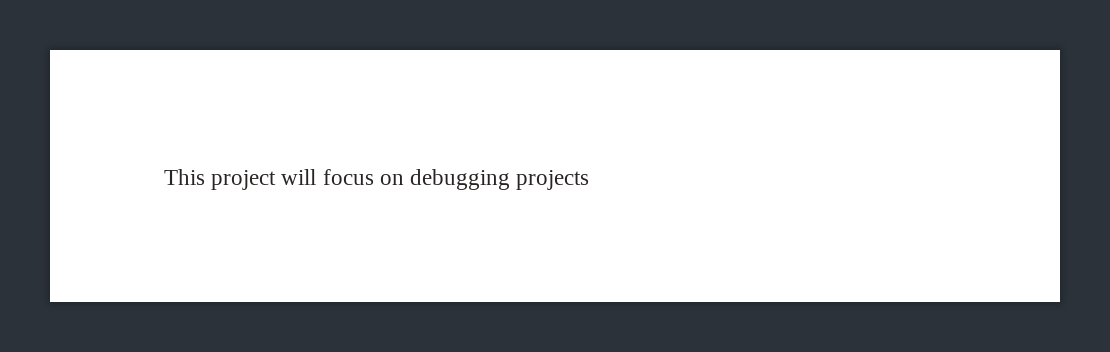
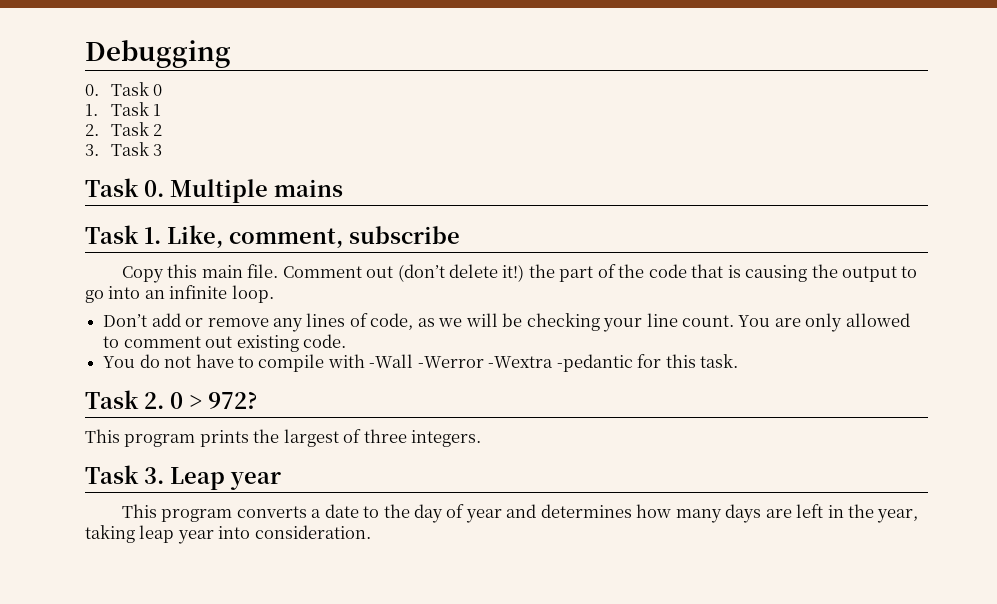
[164,169,590,190] This project will focus on debugging projects -> [85,40,231,68] [85,82,163,96] [85,102,162,116] [85,122,163,136] [85,142,163,156] [85,178,343,203] [85,225,460,248] [121,264,918,283] [85,285,274,303] [103,313,910,332] [103,334,346,352] [103,354,739,372] [85,390,257,409] [85,429,482,447] [85,465,281,490] [121,504,919,523] [85,525,371,544] Debugging // 0. Task 0 // 1. Task 1 // 2. Task 2 // 3. Task 3 // Task 0. Multiple mains // Task 1. Like, comment, subscribe // Copy this main file. Comment out (don’t delete it!) the part of the code that is causing the output to go into an infinite loop. // Don’t add or remove any lines of code, as we will be checking your line count. You are only allowed to comment out existing code. // You do not have to compile with -Wall -Werror -Wextra -pedantic for this task. // Task 2. 0 > 972? // This program prints the largest of three integers. // Task 3. Leap year // This program converts a date to the day of year and determines how many days are left in the year, taking leap year into consideration.

